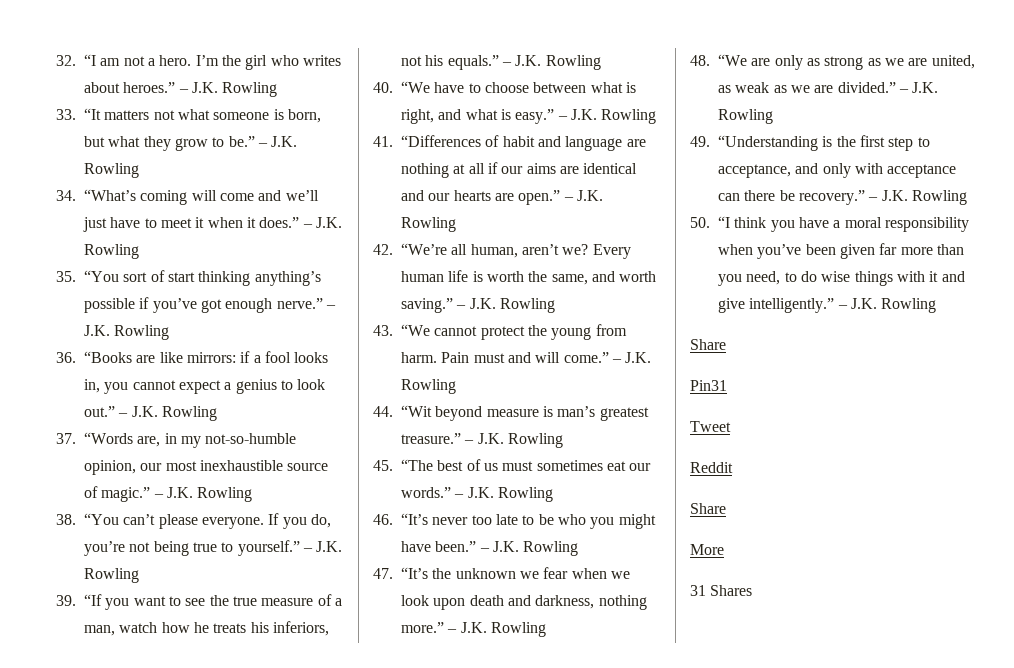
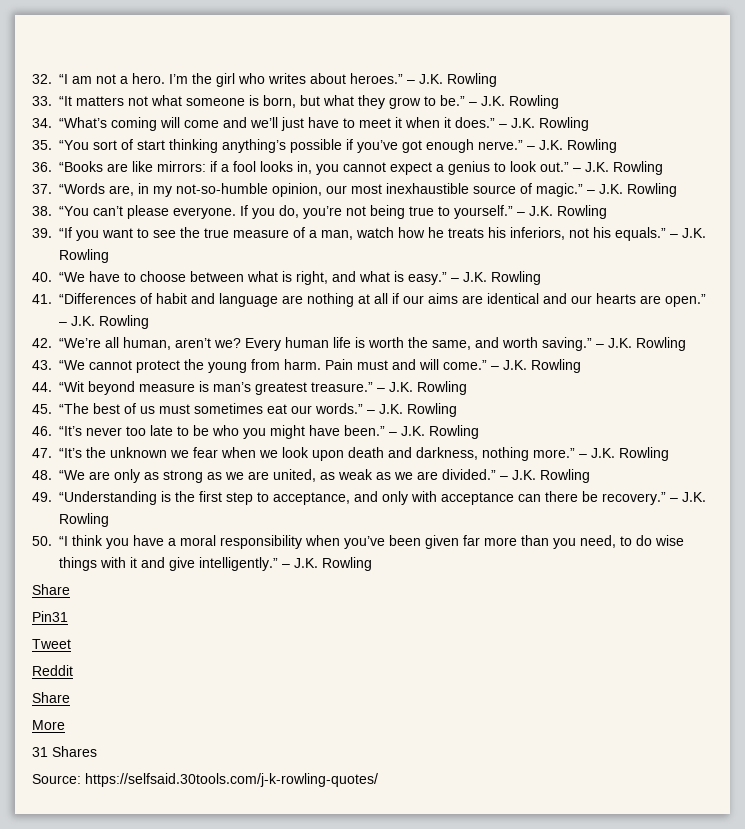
(753, 590) none -> [32,773,378,787] // Source: https://selfsaid.30tools.com/j-k-rowling-quotes/

